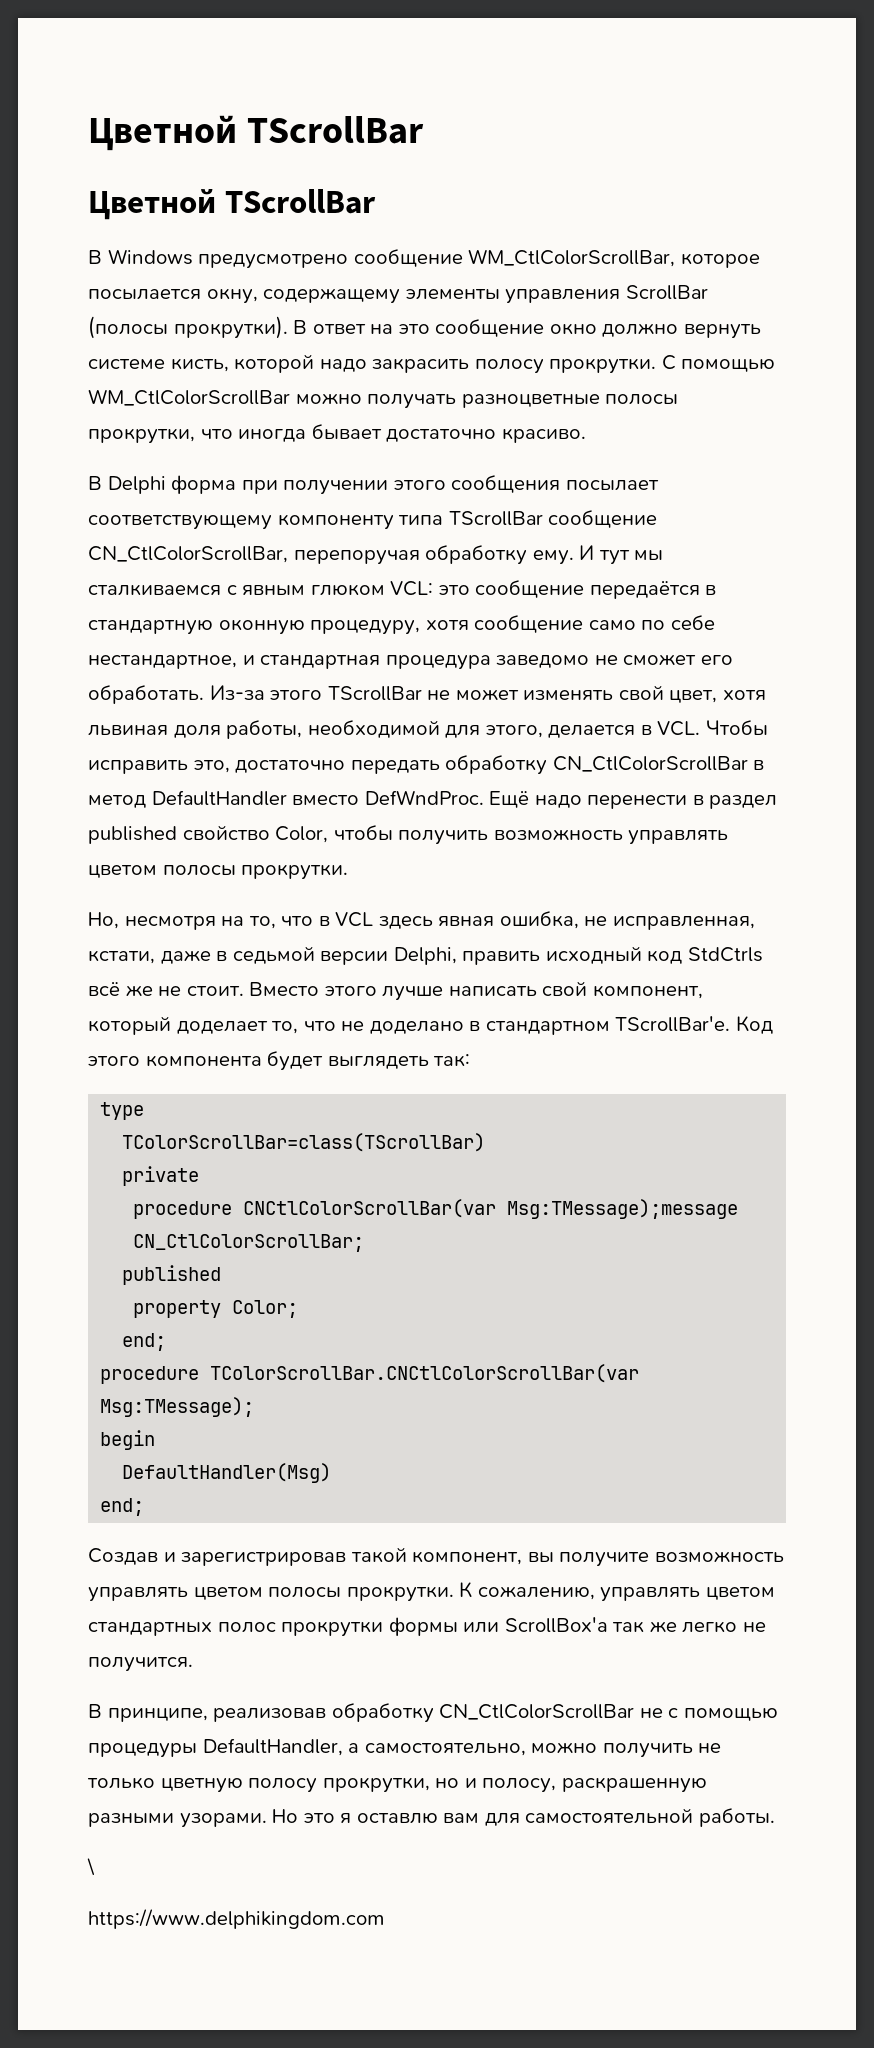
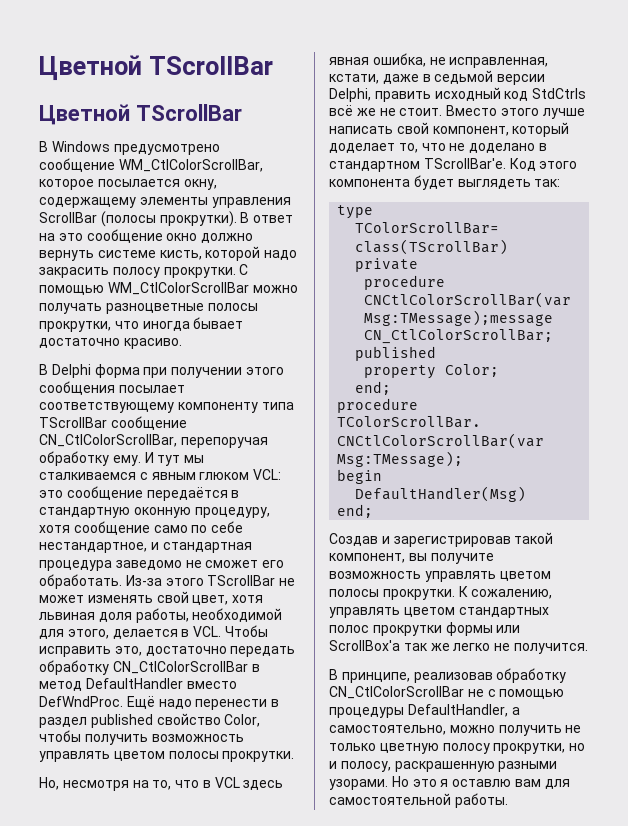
[87,1858,95,1876] [88,1909,385,1929] // \ // https://www.delphikingdom.com -> (508, 800) none

